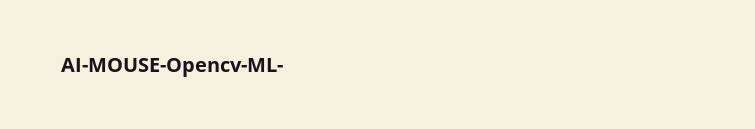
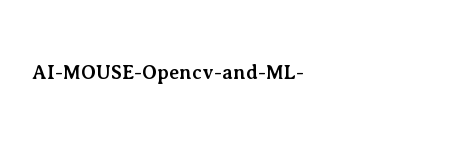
[61,58,283,77] AI-MOUSE-Opencv-ML- -> [32,64,304,84] AI-MOUSE-Opencv-and-ML-

